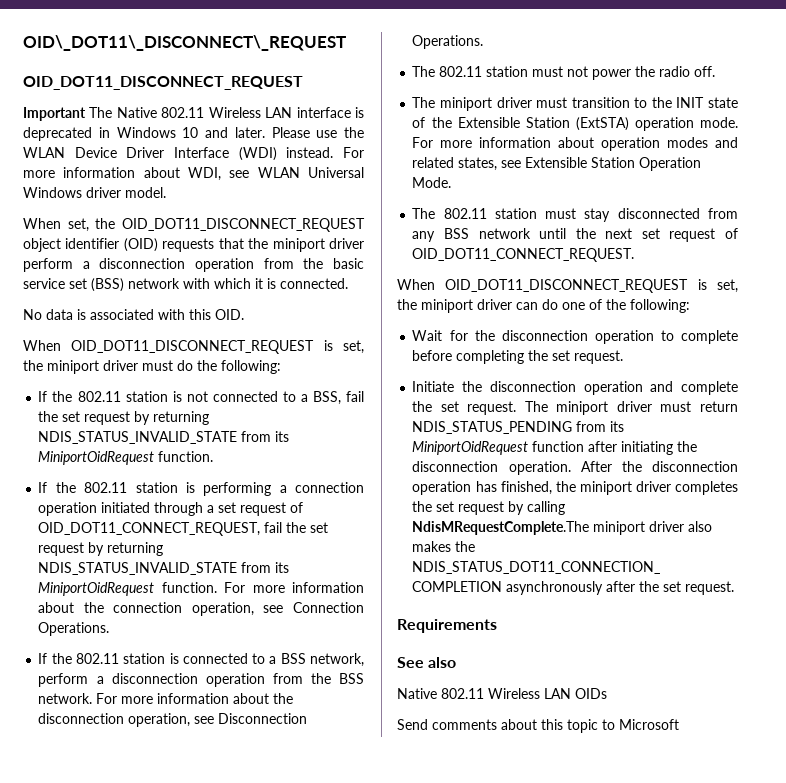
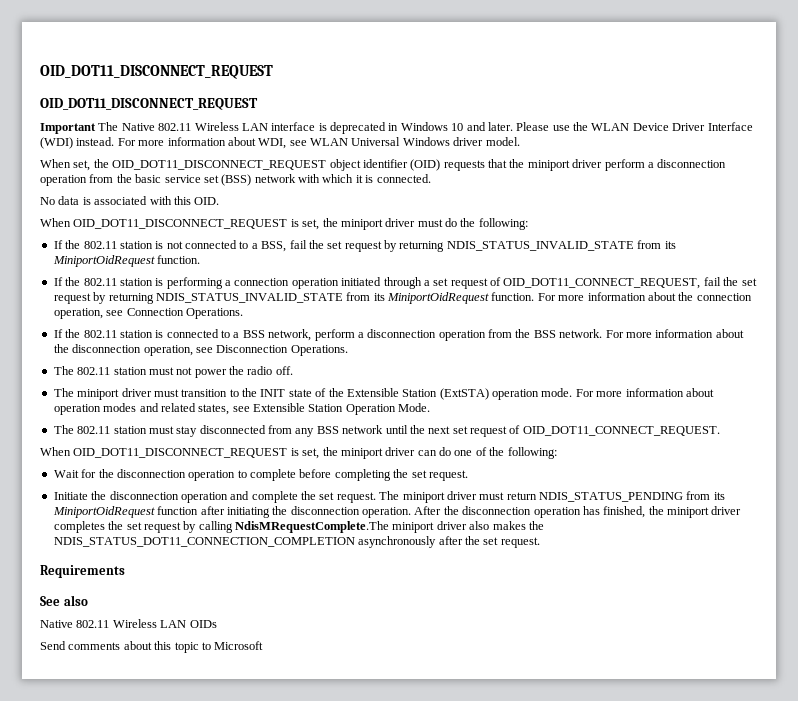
[23,35,346,51] OID\_DOT11\_DISCONNECT\_REQUEST -> [40,65,273,79] OID_DOT11_DISCONNECT_REQUEST

